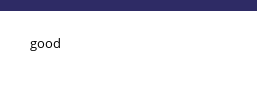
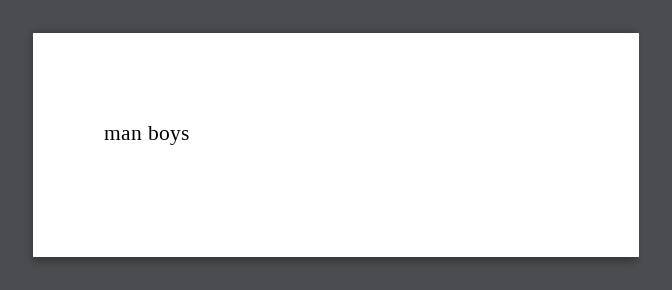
[30,38,61,51] good -> [104,126,189,145] man boys

